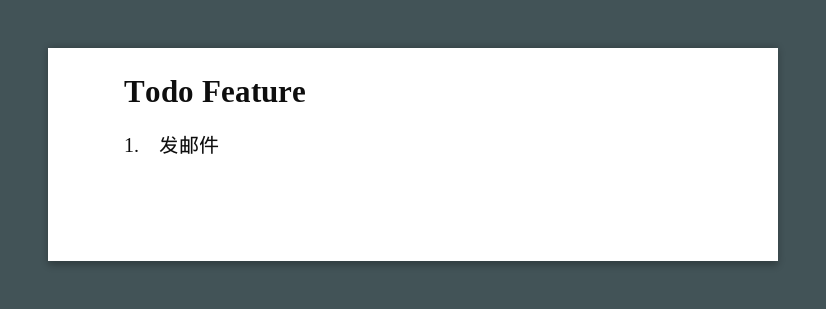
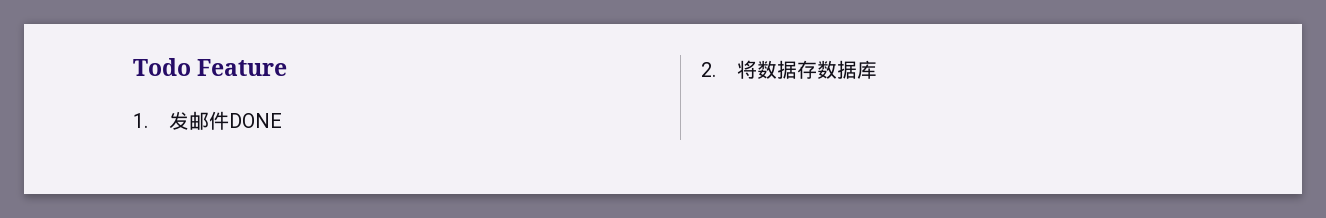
(219, 144) none -> [229,113,283,128] [701,60,878,79] DONE // 2.将数据存数据库

